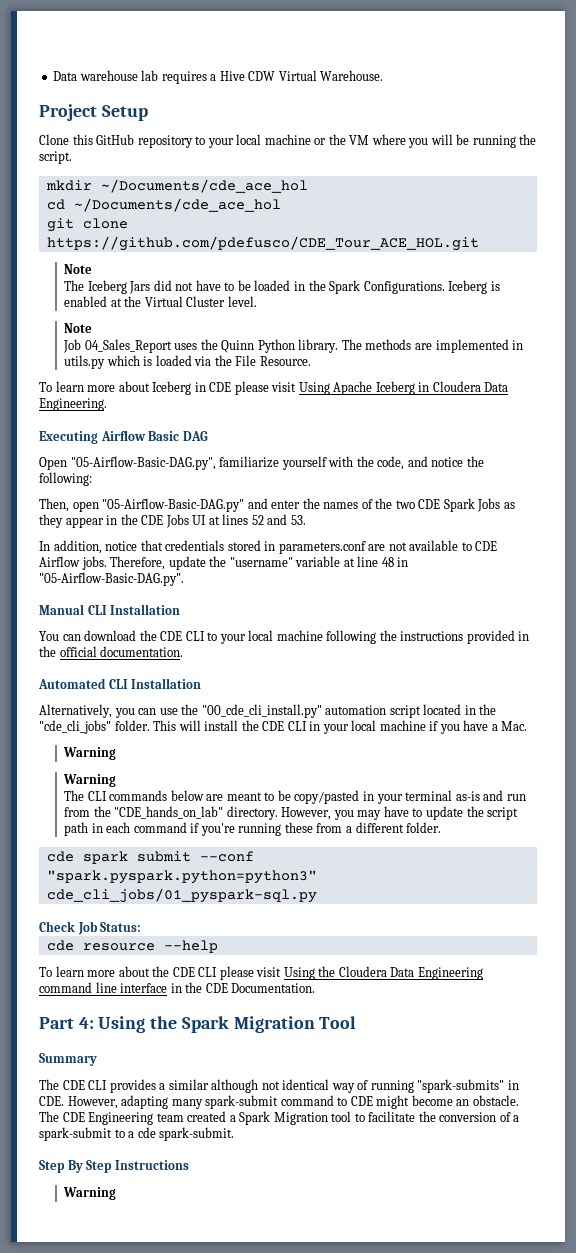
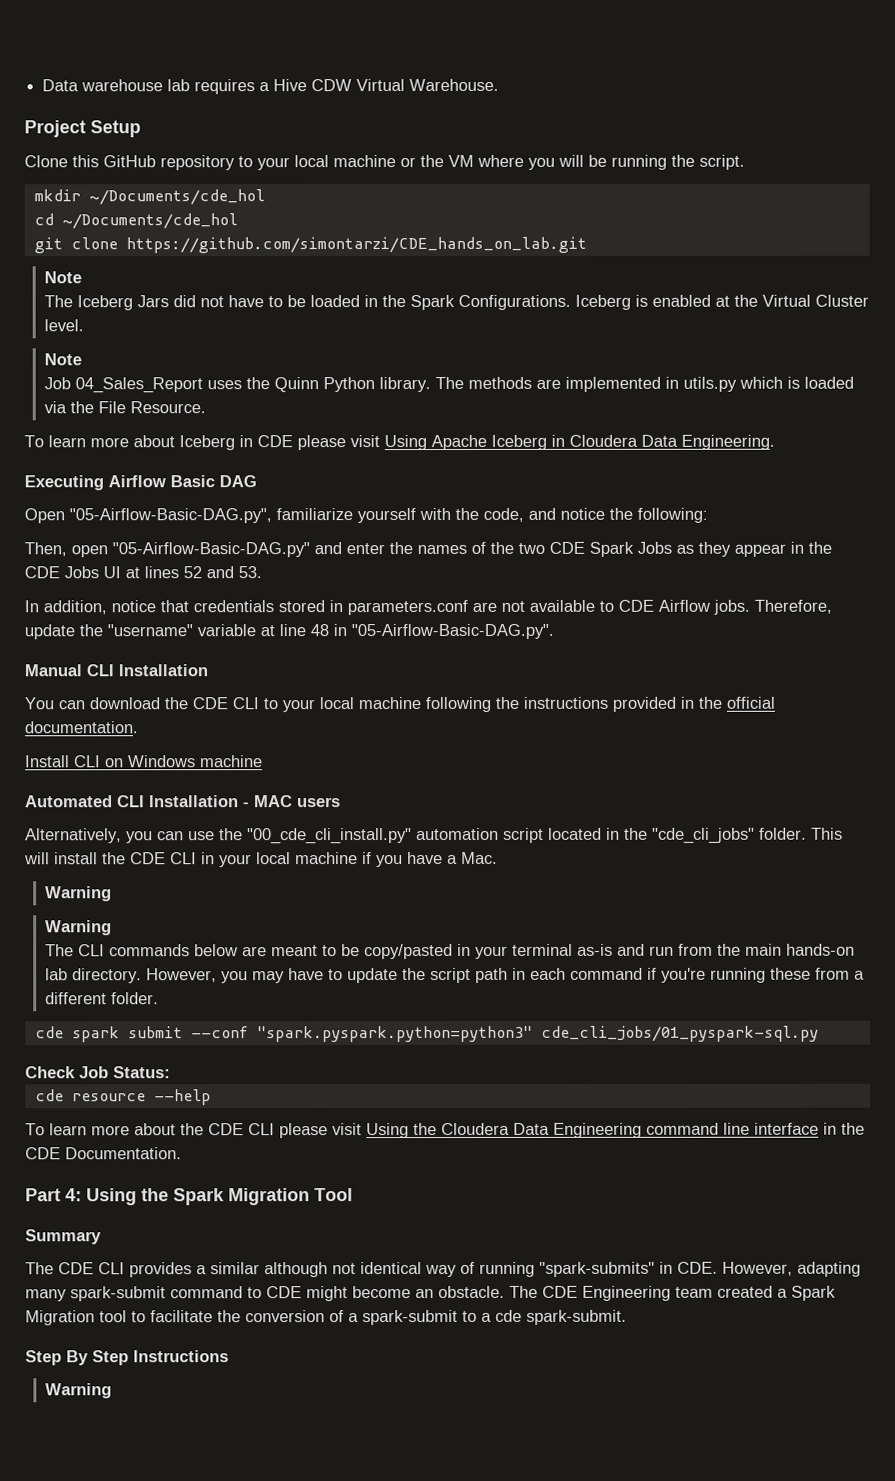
[100,179,308,193] ~/Documents/cde_ace_hol -> [88,189,265,206] ~/Documents/cde_hol
[73,198,281,212] ~/Documents/cde_ace_hol -> [61,213,238,230] ~/Documents/cde_hol
[46,236,479,251] https://github.com/pdefusco/CDE_Tour_ACE_HOL.git -> [125,236,587,254] https://github.com/simontarzi/CDE_hands_on_lab.git
(184, 651) none -> [25,755,263,768] // Install CLI on Windows machine
(202, 683) none -> [243,795,341,808] - MAC users
[114,806,224,819] "CDE_hands_on_lab" -> [744,943,855,956] [44,968,68,981] main hands-on lab

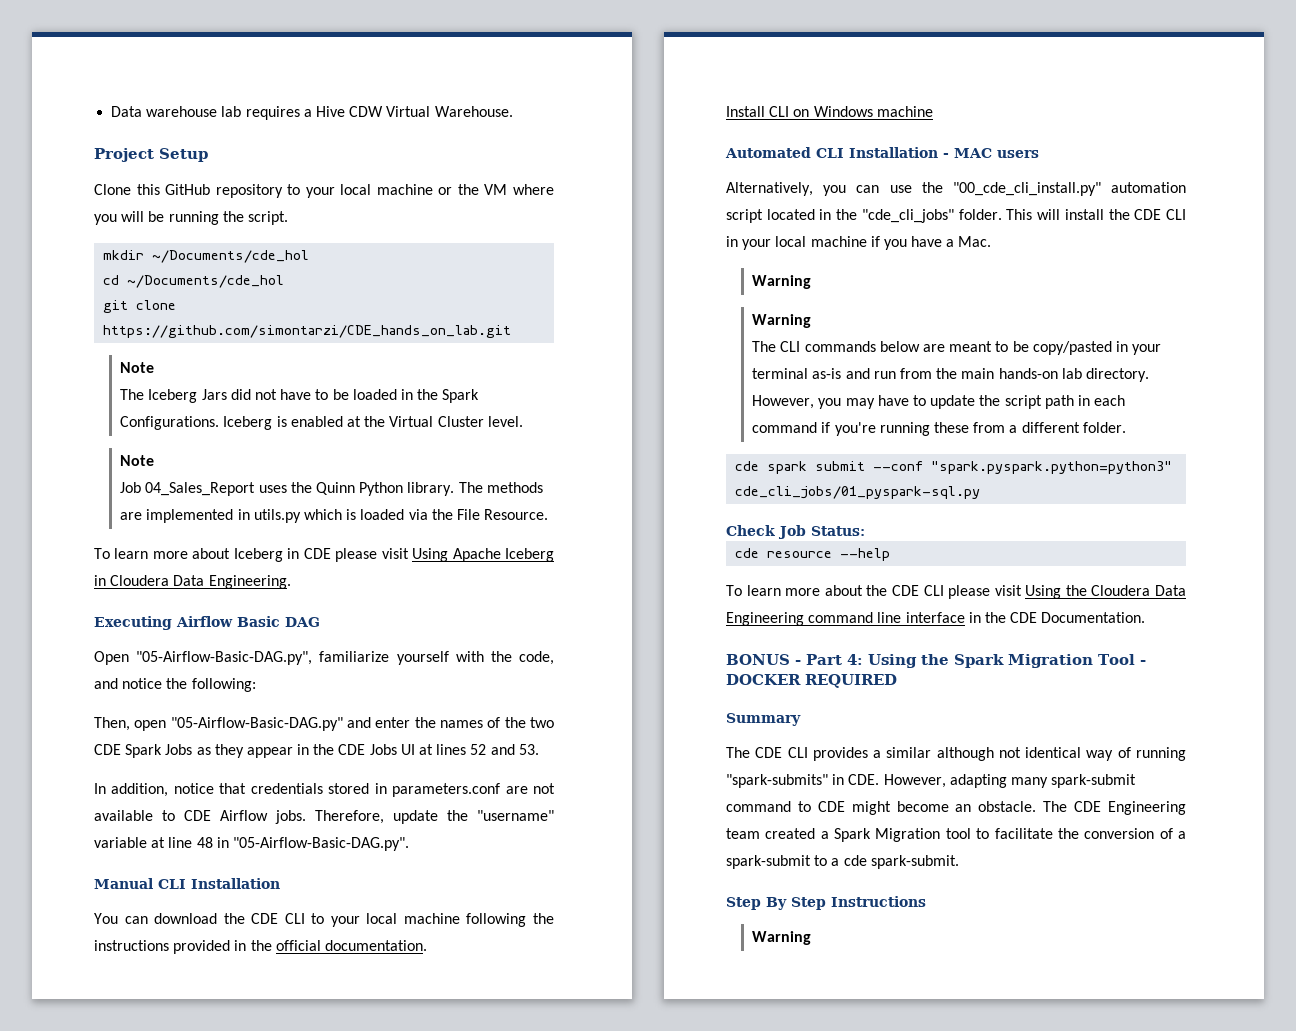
(182, 1153) none -> [726,654,801,665] BONUS -
(353, 1195) none -> [1139,660,1146,665] [726,674,897,688] - DOCKER REQUIRED

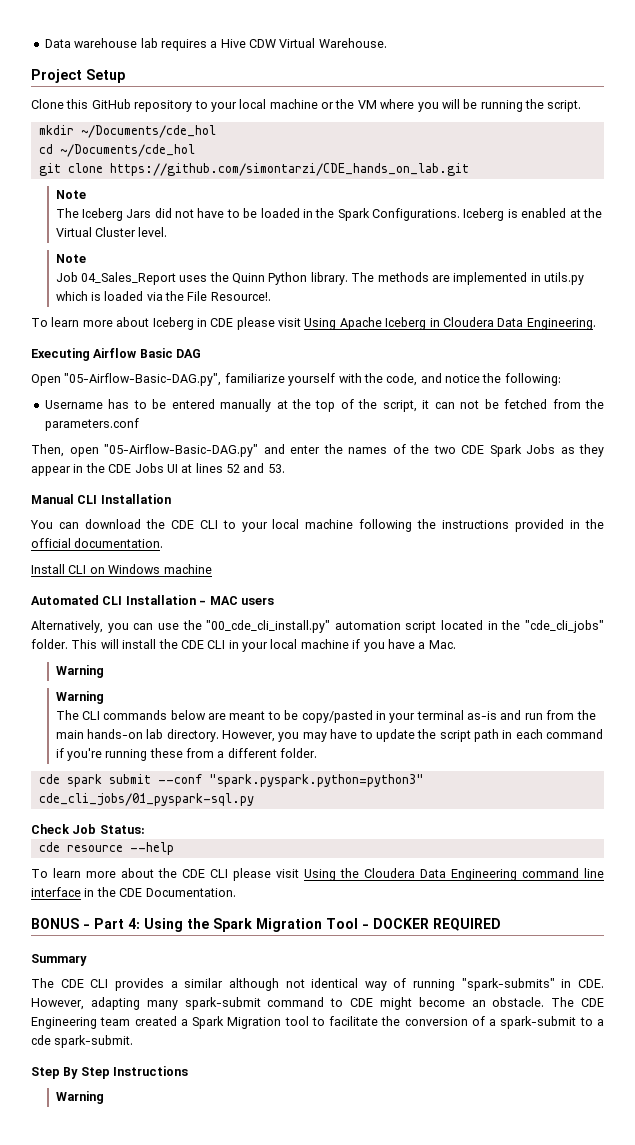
[484,509,549,520] Resource. -> [210,292,271,301] Resource!.
(256, 685) none -> [44,399,604,412] [44,418,139,431] // Username has to be entered manually at the top of the script, it can not be fetched from the parameters.conf
[94,783,555,797] [94,810,554,824] [94,837,409,851] // In addition, notice that credentials stored in parameters.conf are not available to CDE Airflow jobs. Therefore, update the "username" variable at line 48 in "05-Airflow-Basic-DAG.py". -> (285, 468) none

